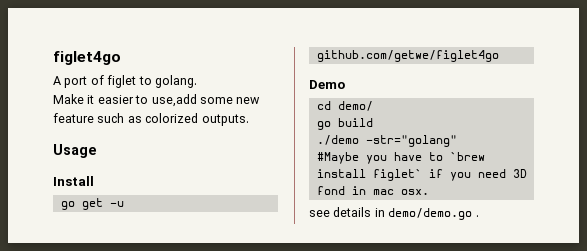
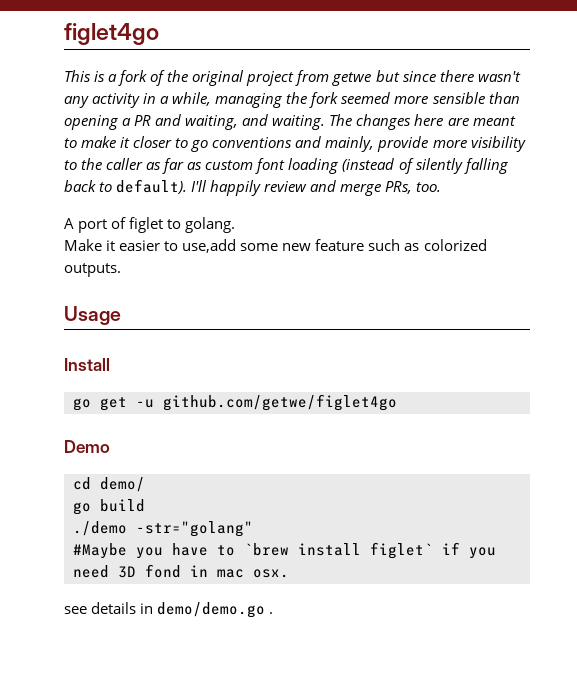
(121, 58) none -> [64,70,521,86] [64,92,520,108] [64,114,516,130] [64,136,526,152] [64,158,509,174] [64,179,442,196] // This is a fork of the original project from getwe but since there wasn't any activity in a while, managing the fork seemed more sensible than opening a PR and waiting, and waiting. The changes here are meant to make it closer to go conventions and mainly, provide more visibility to the caller as far as custom font loading (instead of silently falling back to default). I'll happily review and merge PRs, too.

